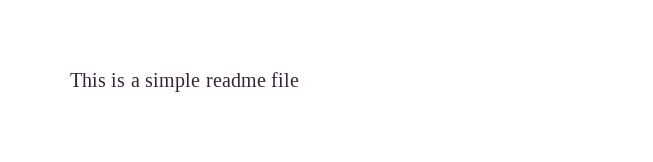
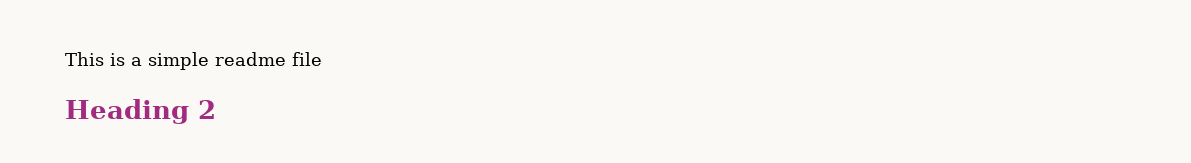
(299, 79) none -> [65,99,216,124] // Heading 2

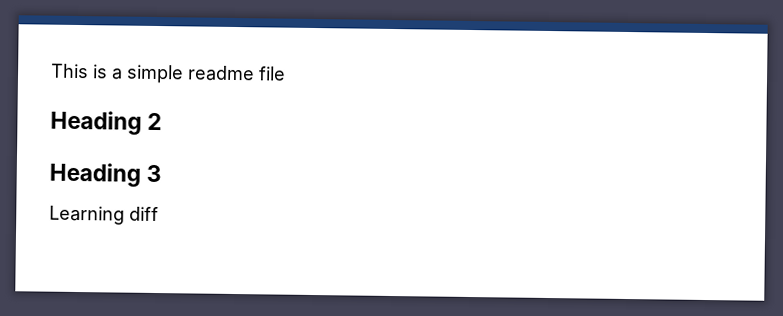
(216, 109) none -> [49,162,163,187] [49,205,159,225] // Heading 3 // Learning diff

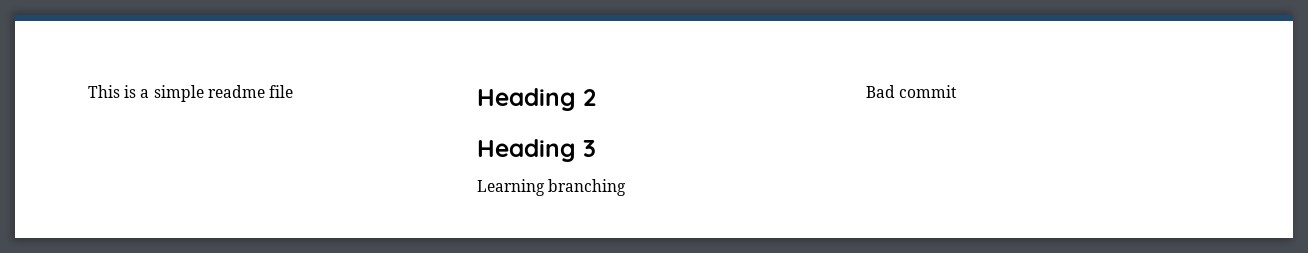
[129,206,159,222] diff -> [548,179,627,196] [866,85,958,98] branching // Bad commit

